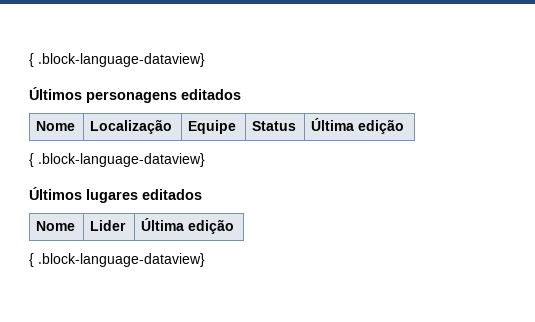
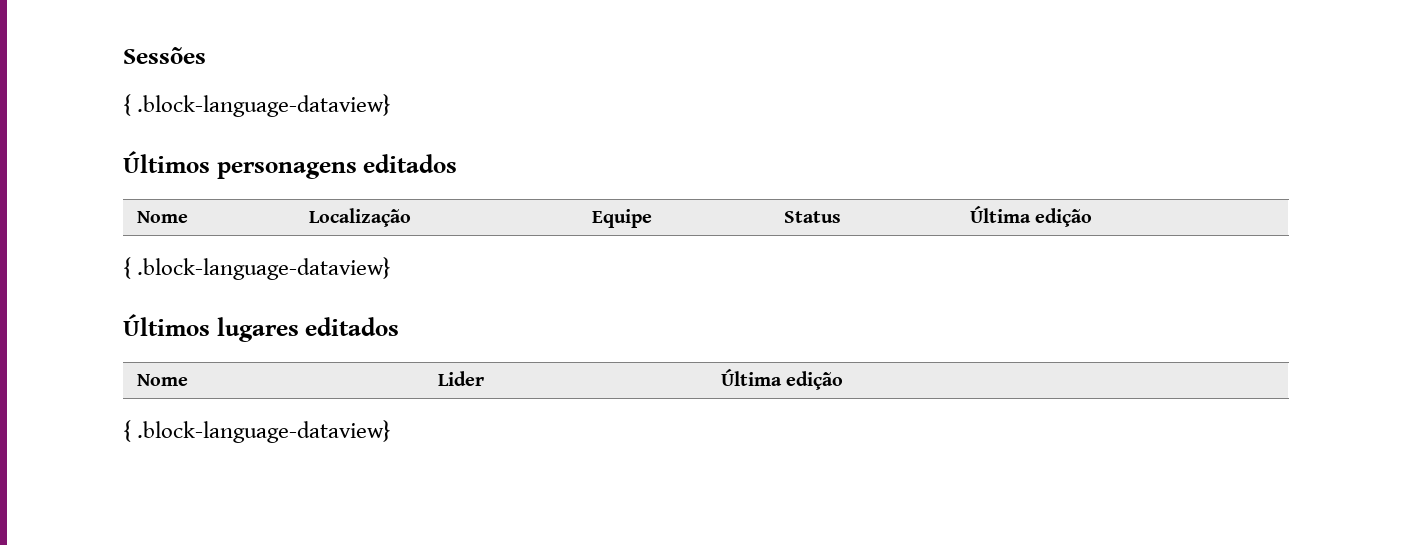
(29, 60) none -> [123,47,206,64] Sessões //

